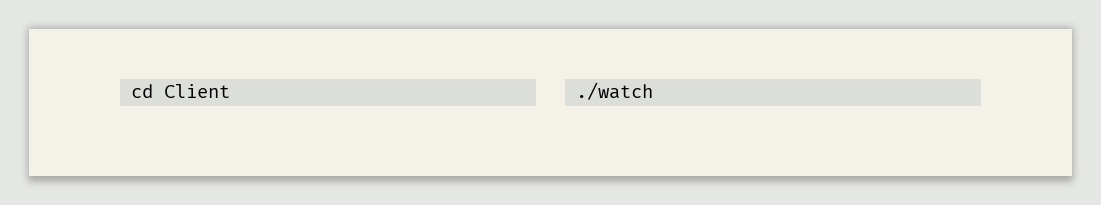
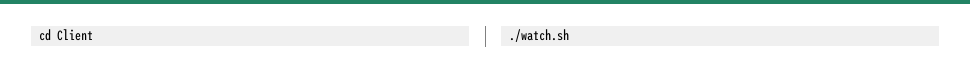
[575,82,653,100] ./watch -> [509,29,570,42] ./watch.sh

